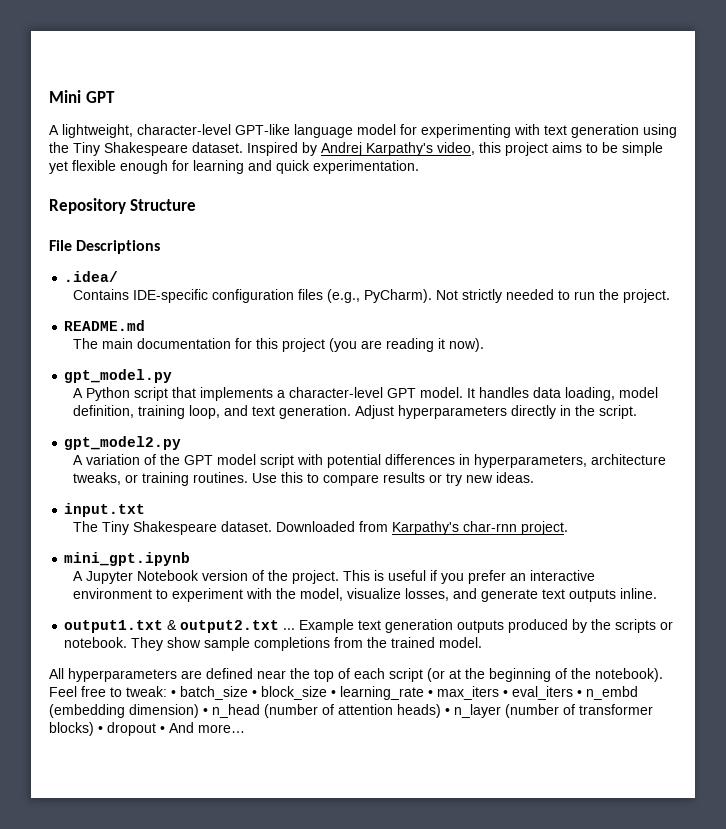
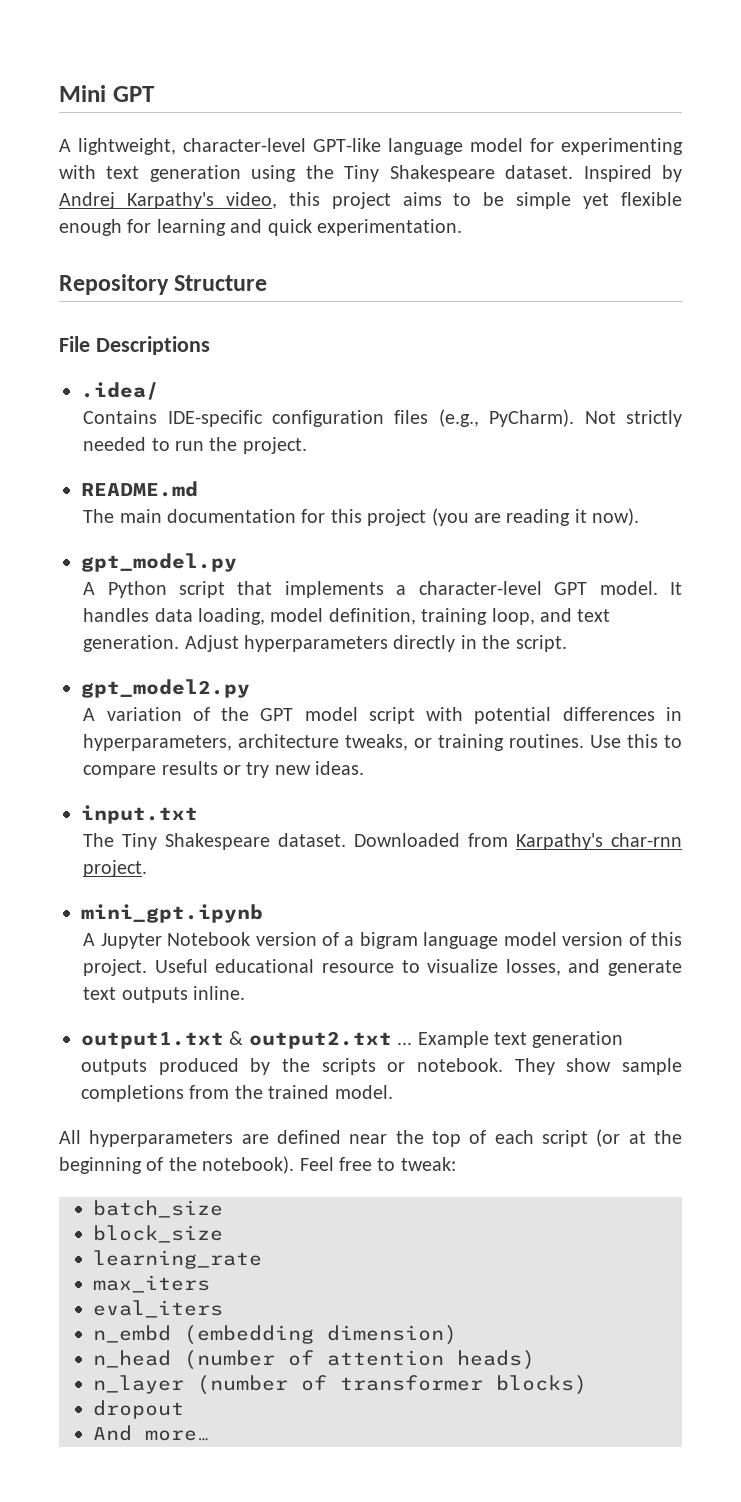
[267,570,595,584] [72,588,343,602] the project. This is useful if you prefer an interactive environment to experiment with the model, -> [344,932,682,949] [83,959,420,976] a bigram language model version of this project. Useful educational resource to
[171,690,176,697] • -> (456, 1164) //
[252,690,257,697] • -> (223, 1209) //
[331,690,336,697] • -> (223, 1234) //
[428,690,433,697] • -> (262, 1259) //
[503,690,508,697] • -> (210, 1284) //
[577,690,582,697] • -> (223, 1309) //
[203,708,208,715] • -> (457, 1335) //
[445,708,450,715] • -> (535, 1360) //
[98,726,103,733] • -> (587, 1385) //
[160,726,165,733] • -> (184, 1409) //

